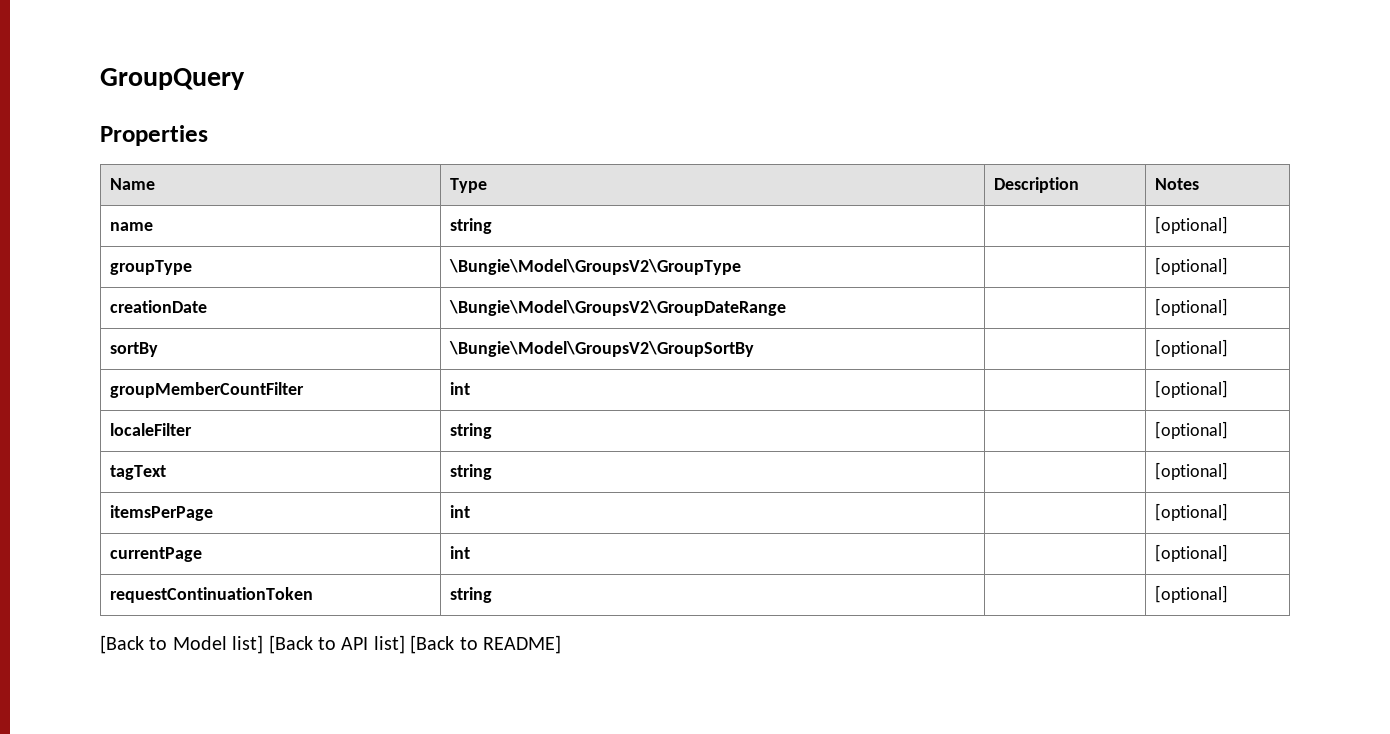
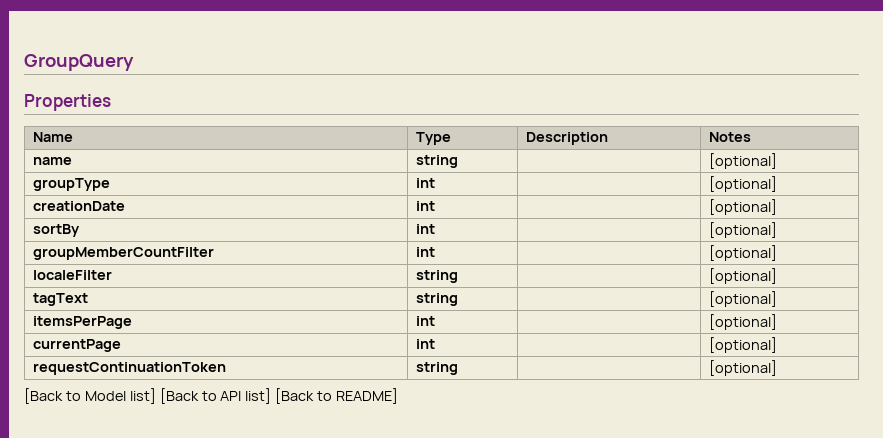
[449,259,742,275] \Bungie\Model\GroupsV2\GroupType -> [416,178,436,188] int
[449,300,787,316] \Bungie\Model\GroupsV2\GroupDateRange -> [416,201,436,211] int
[449,341,755,357] \Bungie\Model\GroupsV2\GroupSortBy -> [416,224,436,234] int

